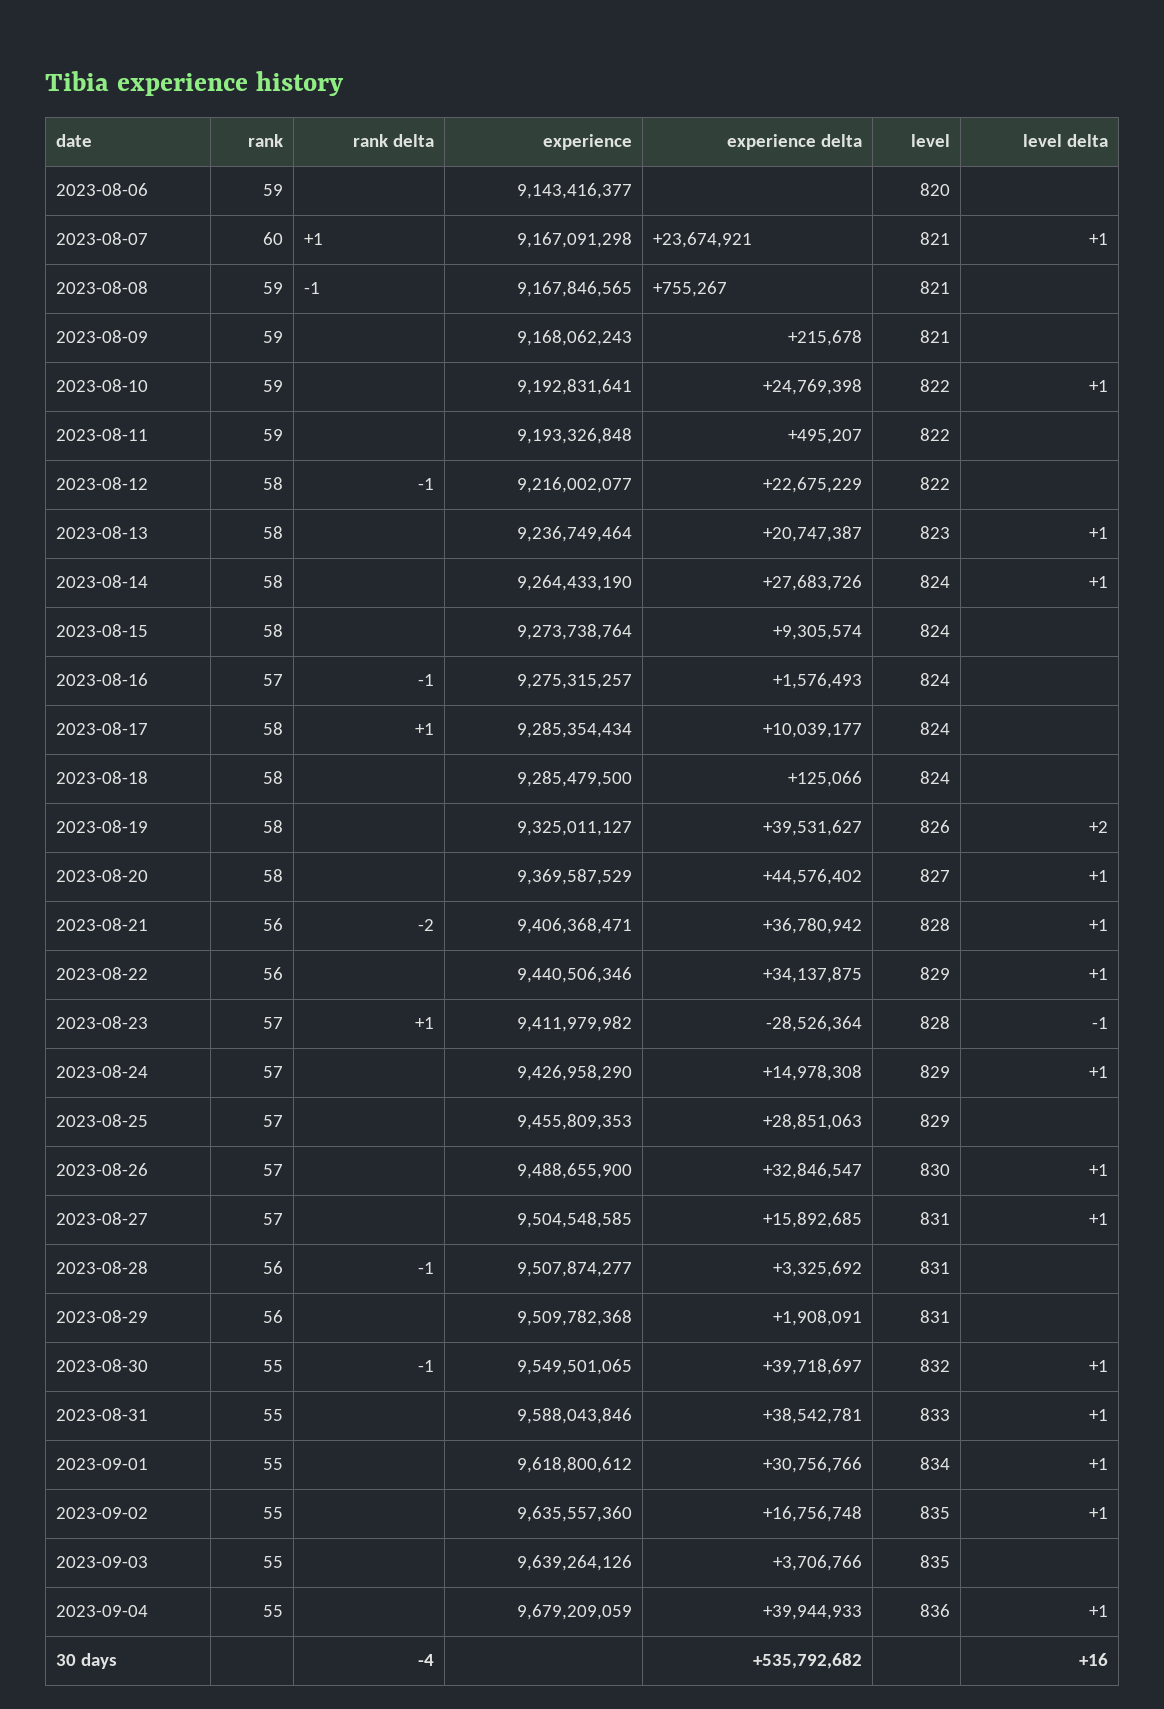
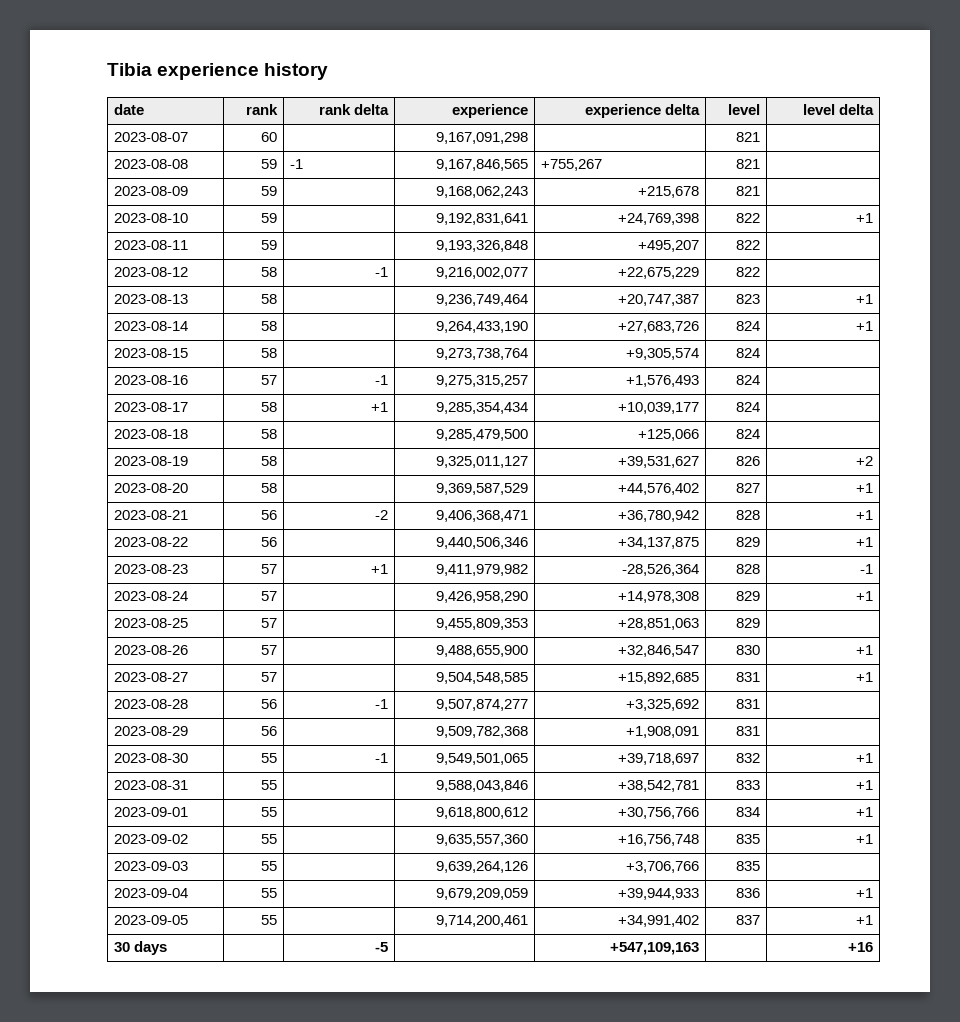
[55,183,148,196] [263,184,284,196] [517,183,633,199] [920,183,951,196] // 2023-08-06 | 59 | | 9,143,416,377 | | 820 | -> (875, 109) none
[303,233,323,245] +1 -> (278, 137) none
[652,232,752,248] [920,232,951,245] [1089,233,1109,245] +23,674,921 | 821 | +1 -> [736,132,761,142] | 821 |
(1109, 1611) none -> [113,915,188,925] [261,915,278,925] [436,915,529,927] [618,915,700,927] [736,915,761,925] [856,915,874,925] // 2023-09-05 | 55 | | 9,714,200,461 | +34,991,402 | 837 | +1
[418,1654,435,1666] [753,1653,863,1669] -4 | | +535,792,682 -> [375,942,389,952] [610,942,700,955] -5 | | +547,109,163

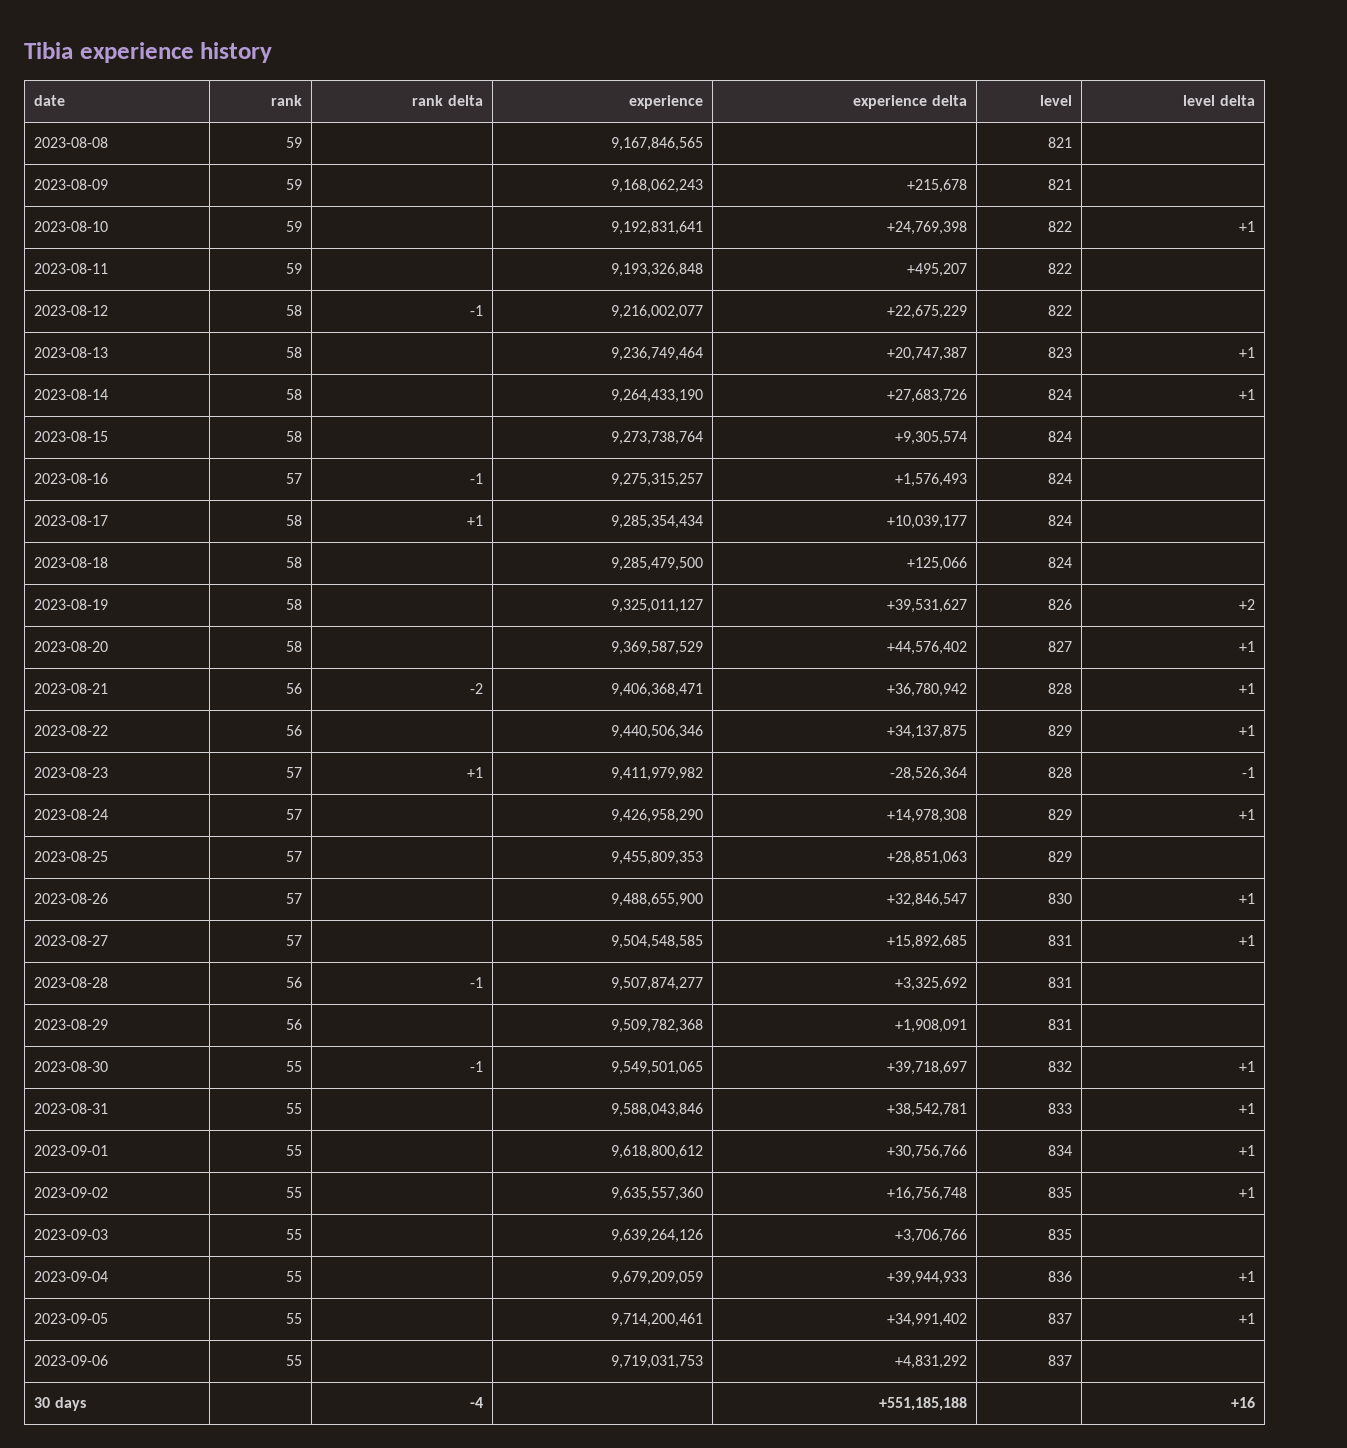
[113,132,188,142] [261,132,278,142] [436,132,529,144] [736,132,761,142] // 2023-08-07 | 60 | | 9,167,091,298 | | 821 | -> (1255, 100) none
[289,159,303,169] -1 -> (302, 142) none
[540,159,602,171] +755,267 -> (703, 144) none
(874, 920) none -> [34,1355,109,1366] [285,1355,302,1366] [610,1355,703,1369] [894,1355,967,1369] [1047,1355,1072,1366] // 2023-09-06 | 55 | | 9,719,031,753 | +4,831,292 | 837 |
[375,942,389,952] [610,942,700,955] -5 | | +547,109,163 -> [469,1397,483,1408] [878,1397,967,1411] -4 | | +551,185,188

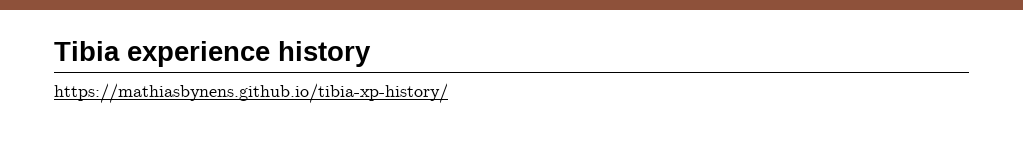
[34,95,66,106] [270,95,302,106] [412,95,483,106] [628,95,703,109] [853,95,967,109] [1039,95,1072,106] [1183,95,1255,106] [34,137,109,148] [285,137,302,148] [610,137,703,151] [1047,137,1072,148] [34,179,109,190] [285,179,302,190] [610,179,703,193] [906,179,967,193] [1047,179,1072,190] [34,221,109,232] [285,221,302,232] [610,221,703,235] [886,221,967,235] [1047,221,1072,232] [1238,221,1255,232] [34,263,109,274] [285,263,302,274] [610,263,703,277] [906,263,967,277] [1047,263,1072,274] [34,305,109,316] [285,305,302,316] [469,305,483,316] [610,305,703,319] [886,305,967,319] [1047,305,1072,316] [34,347,109,358] [285,347,302,358] [610,347,703,361] [886,347,967,361] [1047,347,1072,358] [1238,347,1255,358] [34,389,109,400] [285,389,302,400] [610,389,703,403] [886,389,967,403] [1047,389,1072,400] [1238,389,1255,400] [34,431,109,442] [285,431,302,442] [610,431,703,445] [894,431,967,445] [1047,431,1072,442] [34,473,109,484] [285,473,302,484] [469,473,483,484] [610,473,703,487] [894,473,967,487] [1047,473,1072,484] [34,515,109,526] [285,515,302,526] [466,515,483,526] [610,515,703,529] [886,515,967,529] [1047,515,1072,526] [34,557,109,568] [285,557,302,568] [610,557,703,571] [906,557,967,571] [1047,557,1072,568] [34,599,109,610] [285,599,302,610] [610,599,703,613] [886,599,967,613] [1047,599,1072,610] [1238,599,1255,610] [34,641,109,652] [285,641,302,652] [610,641,703,655] [886,641,967,655] [1047,641,1072,652] [1238,641,1255,652] [34,683,109,694] [285,683,302,694] [469,683,483,694] [610,683,703,697] [886,683,967,697] [1047,683,1072,694] [1238,683,1255,694] [34,725,109,736] [285,725,302,736] [610,725,703,739] [886,725,967,739] [1047,725,1072,736] [1238,725,1255,736] [34,767,109,778] [285,767,302,778] [466,767,483,778] [610,767,703,781] [889,767,967,781] [1047,767,1072,778] [1241,767,1255,778] [34,809,109,820] [285,809,302,820] [610,809,703,823] [886,809,967,823] [1047,809,1072,820] [1238,809,1255,820] [34,851,109,862] [285,851,302,862] [610,851,703,865] [886,851,967,865] [1047,851,1072,862] [34,893,109,904] [285,893,302,904] [610,893,703,907] [886,893,967,907] [1047,893,1072,904] [1238,893,1255,904] [34,935,109,946] [285,935,302,946] [610,935,703,949] [886,935,967,949] [1047,935,1072,946] [1238,935,1255,946] [34,977,109,988] [285,977,302,988] [469,977,483,988] [610,977,703,991] [894,977,967,991] [1047,977,1072,988] [34,1019,109,1030] [285,1019,302,1030] [610,1019,703,1033] [894,1019,967,1033] [1047,1019,1072,1030] [34,1061,109,1072] [285,1061,302,1072] [469,1061,483,1072] [610,1061,703,1075] [886,1061,967,1075] [1047,1061,1072,1072] [1238,1061,1255,1072] [34,1103,109,1114] [285,1103,302,1114] [610,1103,703,1117] [886,1103,967,1117] [1047,1103,1072,1114] [1238,1103,1255,1114] [34,1145,109,1156] [285,1145,302,1156] [610,1145,703,1159] [886,1145,967,1159] [1047,1145,1072,1156] [1238,1145,1255,1156] [34,1187,109,1198] [285,1187,302,1198] [610,1187,703,1201] [886,1187,967,1201] [1047,1187,1072,1198] [1238,1187,1255,1198] [34,1229,109,1240] [285,1229,302,1240] [610,1229,703,1243] [894,1229,967,1243] [1047,1229,1072,1240] [34,1271,109,1282] [285,1271,302,1282] [610,1271,703,1285] [886,1271,967,1285] [1047,1271,1072,1282] [1238,1271,1255,1282] [34,1313,109,1324] [285,1313,302,1324] [610,1313,703,1327] [886,1313,967,1327] [1047,1313,1072,1324] [1238,1313,1255,1324] [34,1355,109,1366] [285,1355,302,1366] [610,1355,703,1369] [894,1355,967,1369] [1047,1355,1072,1366] [34,1397,86,1411] [469,1397,483,1408] [878,1397,967,1411] [1230,1397,1255,1408] // date | rank | rank delta | experience | experience delta | level | level delta // 2023-08-08 | 59 | | 9,167,846,565 | | 821 | // 2023-08-09 | 59 | | 9,168,062,243 | +215,678 | 821 | // 2023-08-10 | 59 | | 9,192,831,641 | +24,769,398 | 822 | +1 // 2023-08-11 | 59 | | 9,193,326,848 | +495,207 | 822 | // 2023-08-12 | 58 | -1 | 9,216,002,077 | +22,675,229 | 822 | // 2023-08-13 | 58 | | 9,236,749,464 | +20,747,387 | 823 | +1 // 2023-08-14 | 58 | | 9,264,433,190 | +27,683,726 | 824 | +1 // 2023-08-15 | 58 | | 9,273,738,764 | +9,305,574 | 824 | // 2023-08-16 | 57 | -1 | 9,275,315,257 | +1,576,493 | 824 | // 2023-08-17 | 58 | +1 | 9,285,354,434 | +10,039,177 | 824 | // 2023-08-18 | 58 | | 9,285,479,500 | +125,066 | 824 | // 2023-08-19 | 58 | | 9,325,011,127 | +39,531,627 | 826 | +2 // 2023-08-20 | 58 | | 9,369,587,529 | +44,576,402 | 827 | +1 // 2023-08-21 | 56 | -2 | 9,406,368,471 | +36,780,942 | 828 | +1 // 2023-08-22 | 56 | | 9,440,506,346 | +34,137,875 | 829 | +1 // 2023-08-23 | 57 | +1 | 9,411,979,982 | -28,526,364 | 828 | -1 // 2023-08-24 | 57 | | 9,426,958,290 | +14,978,308 | 829 | +1 // 2023-08-25 | 57 | | 9,455,809,353 | +28,851,063 | 829 | // 2023-08-26 | 57 | | 9,488,655,900 | +32,846,547 | 830 | +1 // 2023-08-27 | 57 | | 9,504,548,585 | +15,892,685 | 831 | +1 // 2023-08-28 | 56 | -1 | 9,507,874,277 | +3,325,692 | 831 | // 2023-08-29 | 56 | | 9,509,782,368 | +1,908,091 | 831 | // 2023-08-30 | 55 | -1 | 9,549,501,065 | +39,718,697 | 832 | +1 // 2023-08-31 | 55 | | 9,588,043,846 | +38,542,781 | 833 | +1 // 2023-09-01 | 55 | | 9,618,800,612 | +30,756,766 | 834 | +1 // 2023-09-02 | 55 | | 9,635,557,360 | +16,756,748 | 835 | +1 // 2023-09-03 | 55 | | 9,639,264,126 | +3,706,766 | 835 | // 2023-09-04 | 55 | | 9,679,209,059 | +39,944,933 | 836 | +1 // 2023-09-05 | 55 | | 9,714,200,461 | +34,991,402 | 837 | +1 // 2023-09-06 | 55 | | 9,719,031,753 | +4,831,292 | 837 | // 30 days | | -4 | | +551,185,188 | | +16 -> [54,83,448,104] // https://mathiasbynens.github.io/tibia-xp-history/

